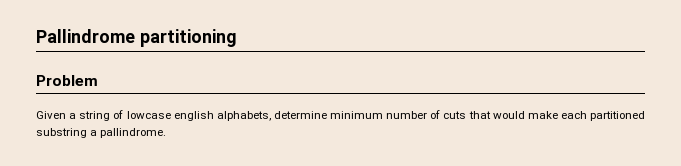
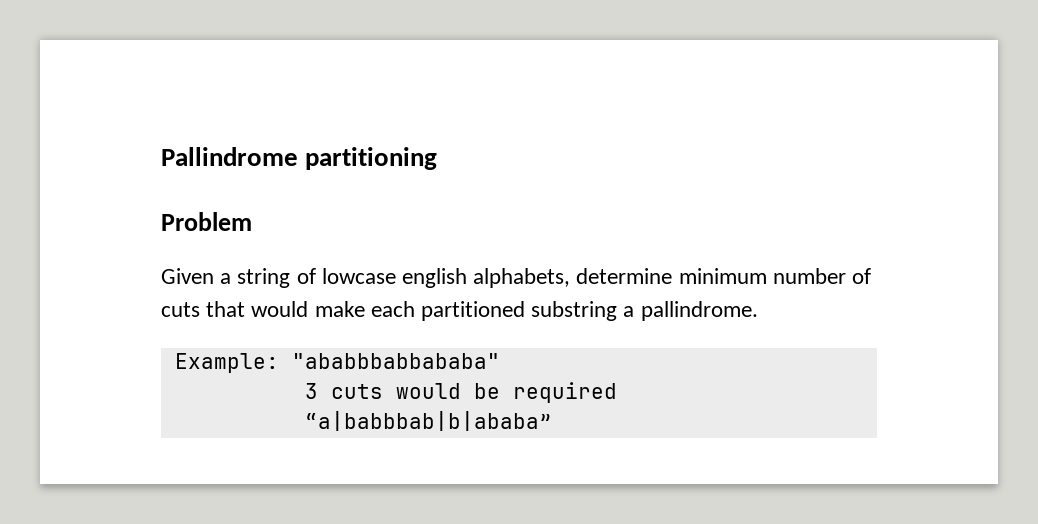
(167, 133) none -> [174,353,500,373] [304,382,617,403] [304,411,552,431] // Example: "ababbbabbababa" // 3 cuts would be required “a|babbbab|b|ababa”

